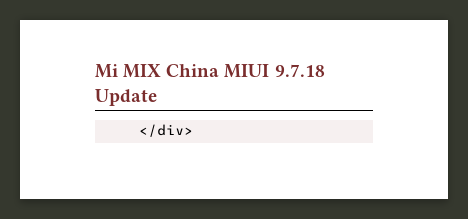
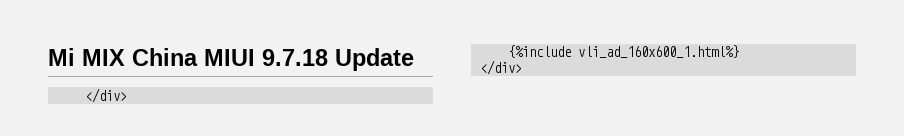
(194, 130) none -> [508,45,739,58] [480,60,522,75] // {%include vli_ad_160x600_1.html%} // </div>

